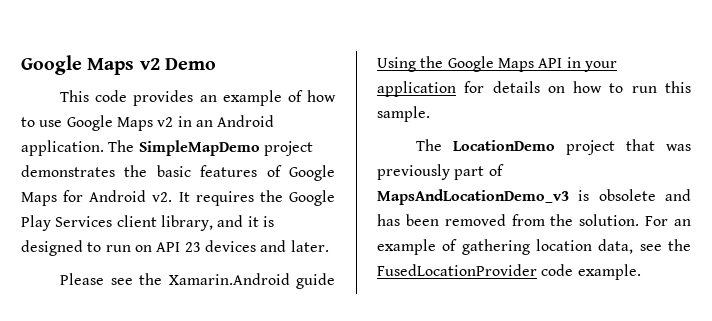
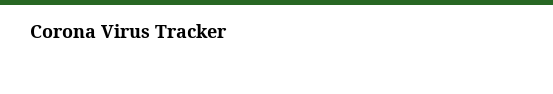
[21,55,217,75] [60,90,336,106] [21,115,275,131] [21,140,313,156] [21,165,335,181] [21,190,335,206] [21,215,274,231] [21,240,329,256] [60,273,336,289] [377,56,617,72] [377,81,691,97] [377,106,430,122] [416,139,691,155] [377,164,504,180] [377,189,691,205] [377,214,691,226] [377,239,691,255] [377,264,641,280] Google Maps v2 Demo // This code provides an example of how to use Google Maps v2 in an Android application. The SimpleMapDemo project demonstrates the basic features of Google Maps for Android v2. It requires the Google Play Services client library, and it is designed to run on API 23 devices and later. // Please see the Xamarin.Android guide Using the Google Maps API in your application for details on how to run this sample. // The LocationDemo project that was previously part of MapsAndLocationDemo_v3 is obsolete and has been removed from the solution. For an example of gathering location data, see the FusedLocationProvider code example. -> [30,24,227,38] Corona Virus Tracker

